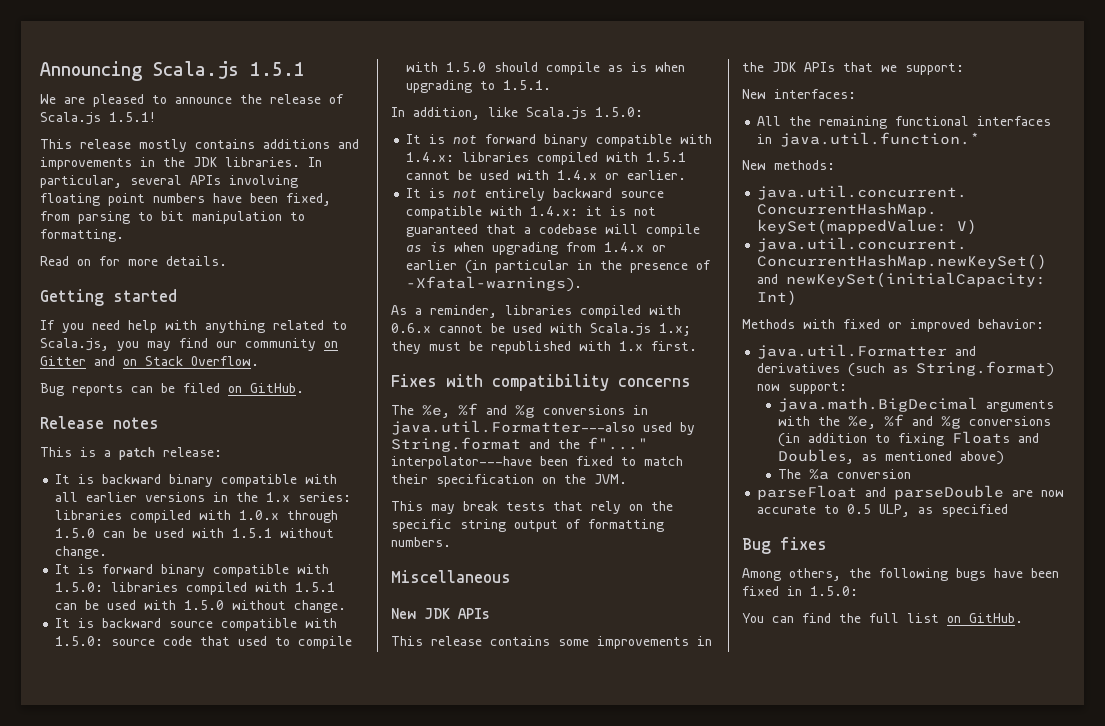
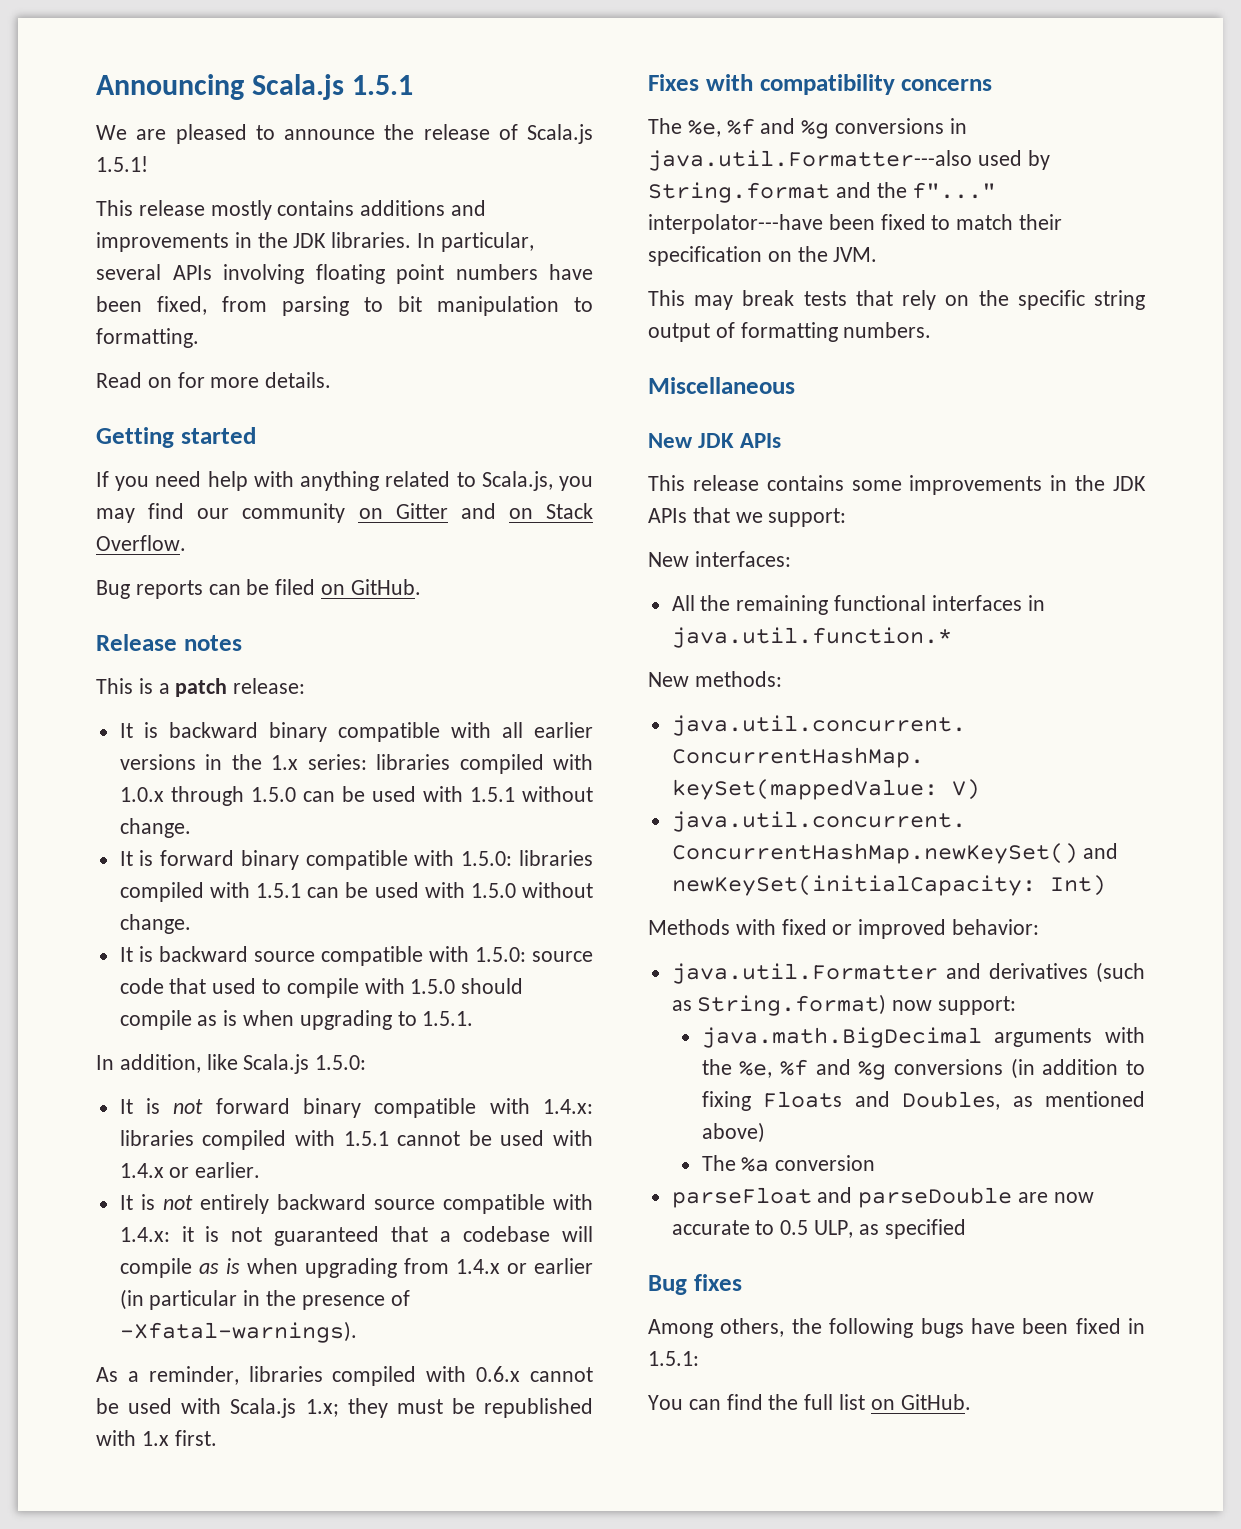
[810,586,858,596] 1.5.0: -> [648,1351,699,1366] 1.5.1:

